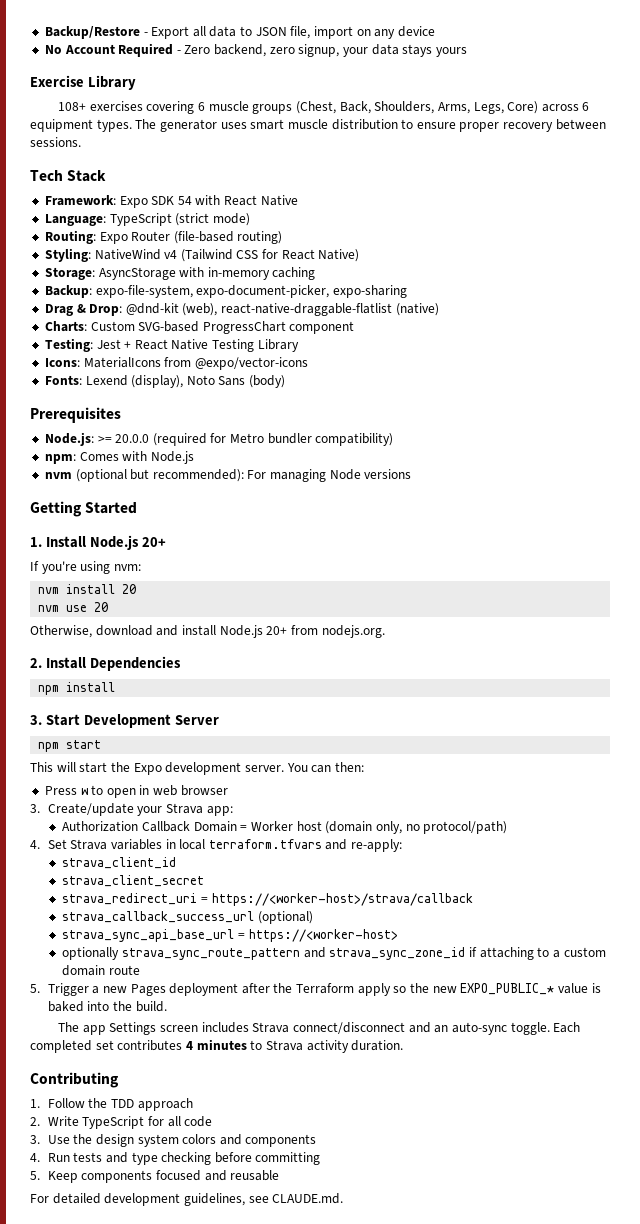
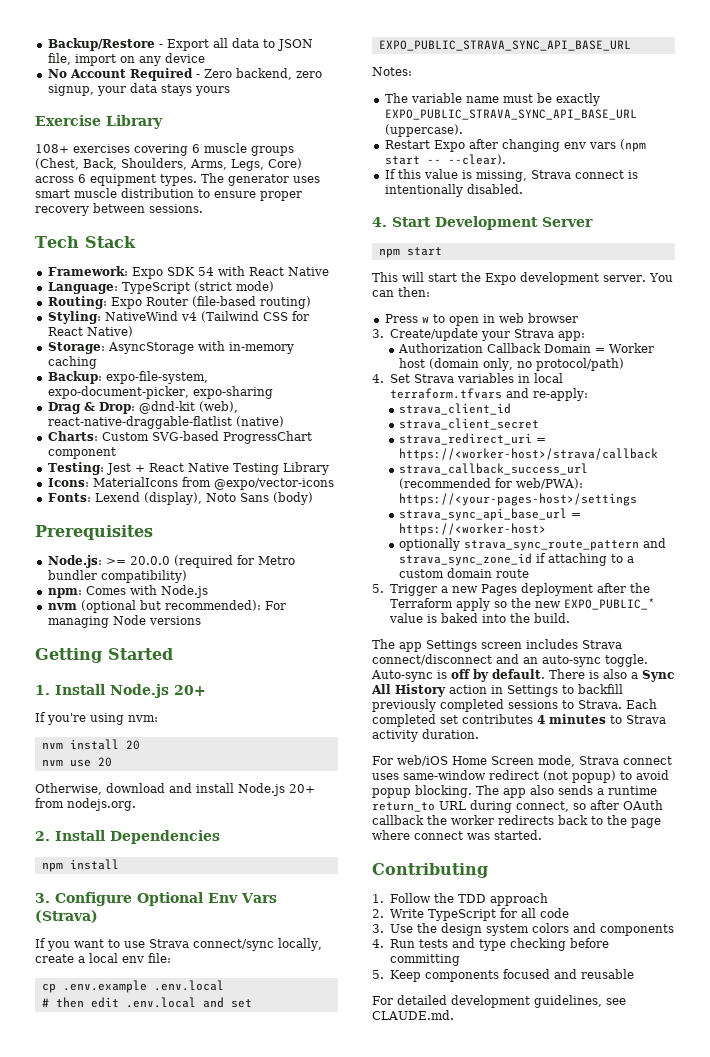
(42, 720) none -> [55,892,277,906] [35,910,98,923] [35,938,322,951] [35,953,171,963] [41,980,224,993] [41,997,252,1008] [378,40,631,51] [372,67,412,76] [384,93,600,106] [384,109,637,120] [384,124,463,137] [384,139,646,152] [384,154,506,165] [384,169,638,182] [384,184,523,197] [372,217,387,227] Configure Optional Env Vars (Strava) // If you want to use Strava connect/sync locally, create a local env file: // cp .env.example .env.local // # then edit .env.local and set EXPO_PUBLIC_STRAVA_SYNC_API_BASE_URL // Notes: // The variable name must be exactly EXPO_PUBLIC_STRAVA_SYNC_API_BASE_URL (uppercase). // Restart Expo after changing env vars (npm start -- --clear). // If this value is missing, Strava connect is intentionally disabled. // 4.
[258,911,314,924] (optional) -> [399,478,584,489] [399,493,638,506] (recommended for web/PWA): https://<your-pages-host>/settings
(550, 1028) none -> [371,669,674,682] [371,684,623,697] [372,699,622,712] Auto-sync is off by default. There is also a Sync All History action in Settings to backfill previously completed sessions to Strava.
(404, 1045) none -> [372,755,672,767] [372,770,669,783] [372,785,657,798] [372,800,663,813] [372,815,661,828] [372,830,542,840] // For web/iOS Home Screen mode, Strava connect uses same-window redirect (not popup) to avoid popup blocking. The app also sends a runtime return_to URL during connect, so after OAuth callback the worker redirects back to the page where connect was started.

